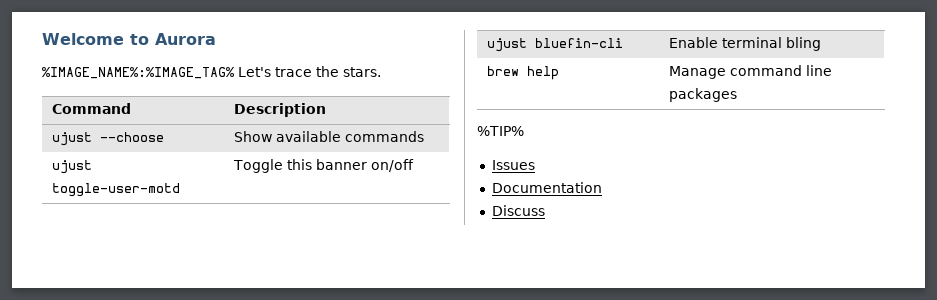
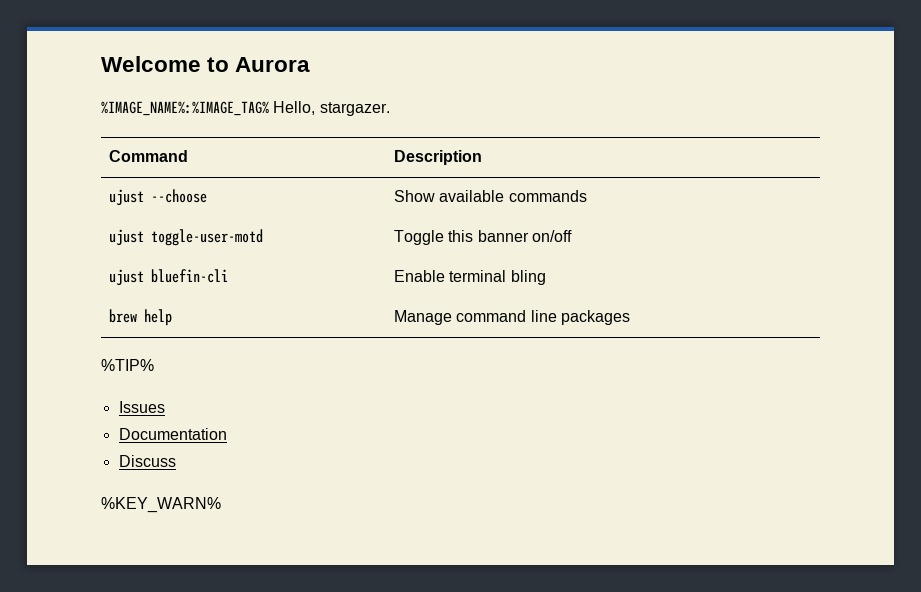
[238,66,381,77] Let's trace the stars. -> [273,101,390,116] Hello, stargazer.
(545, 210) none -> [101,497,221,513] // %KEY_WARN%

